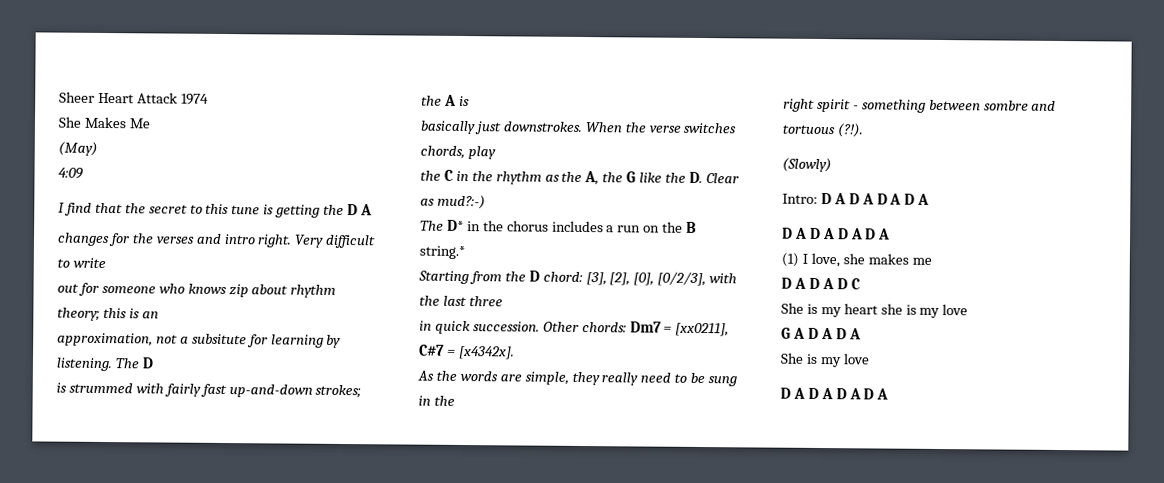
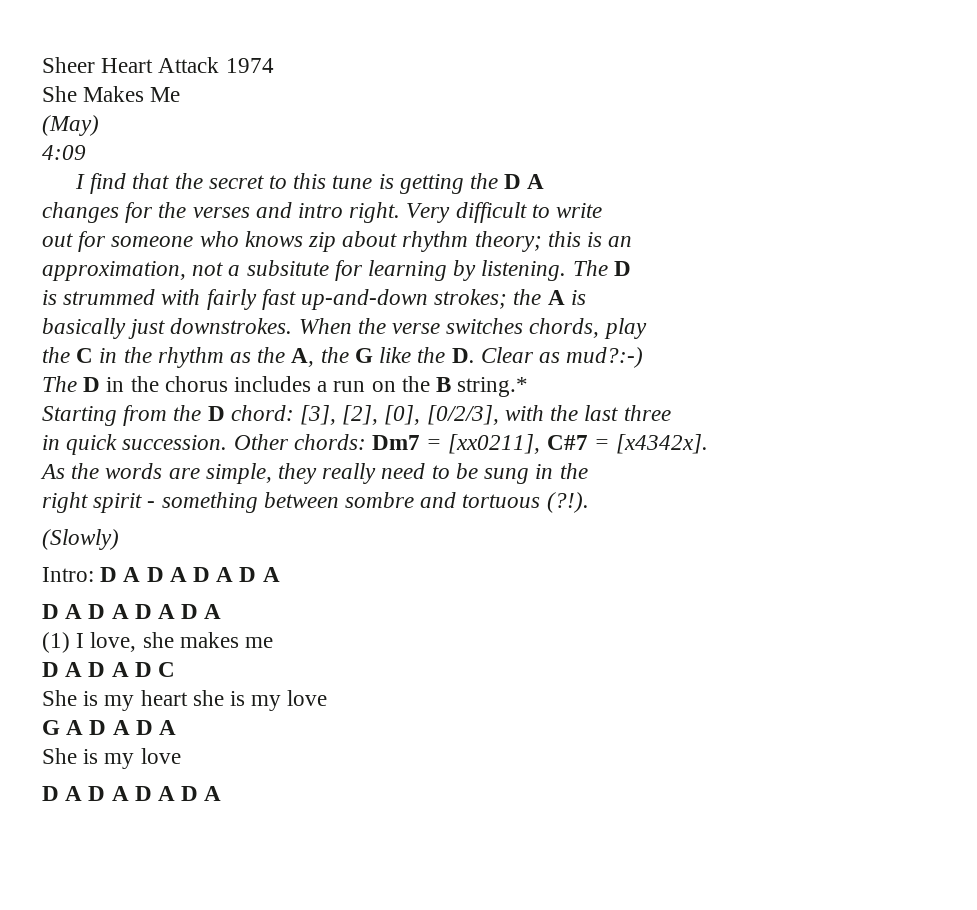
[446,219,464,232] D* -> [83,377,101,392] D

